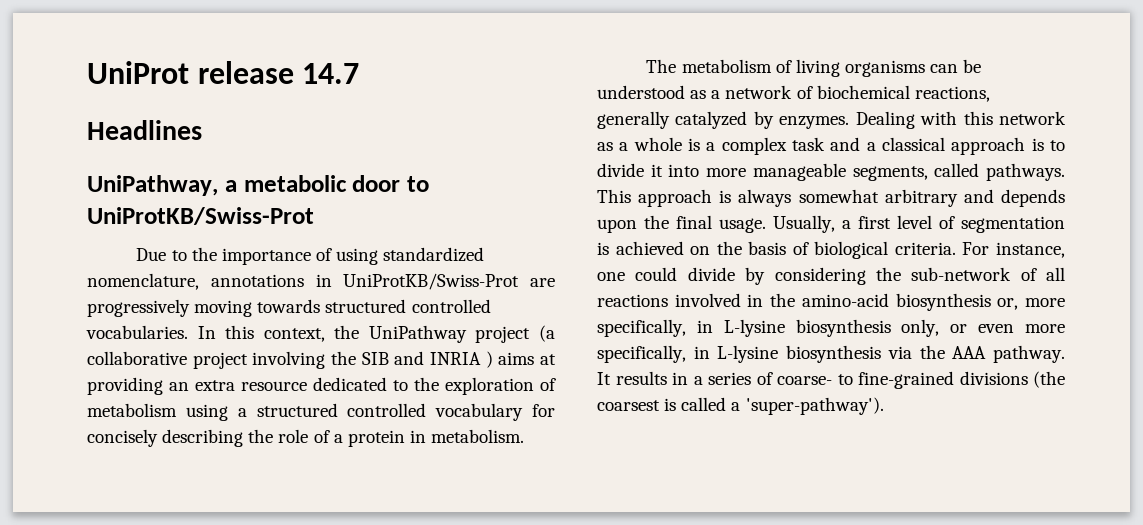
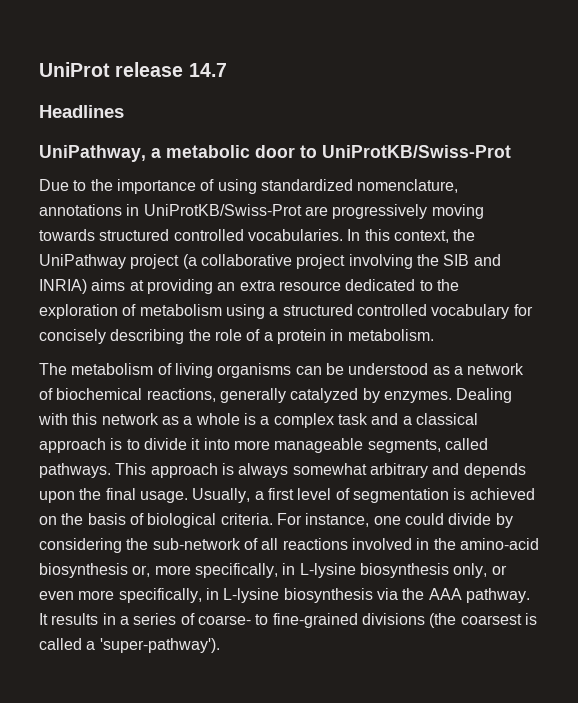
[430,351,493,368] INRIA ) -> [39,279,87,294] INRIA)

